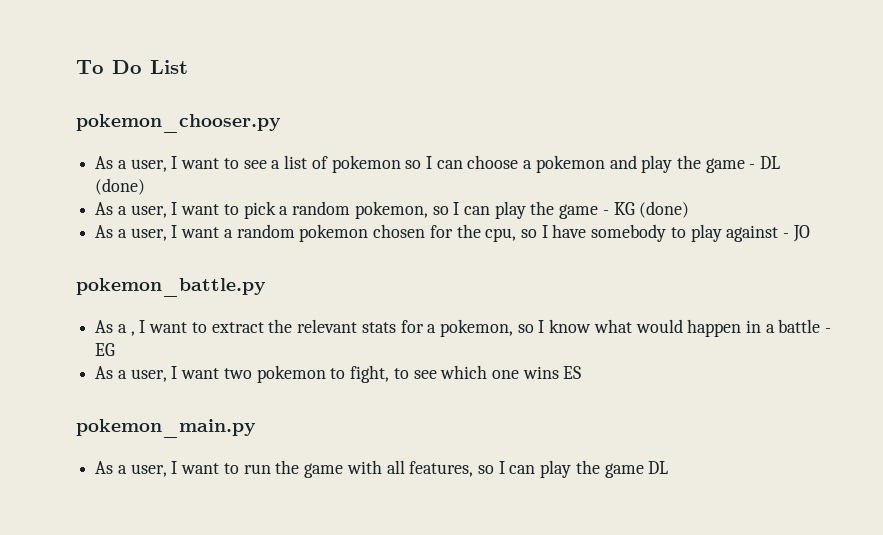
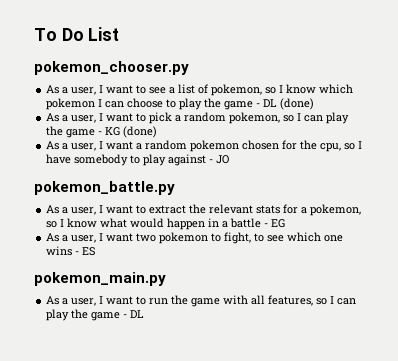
[331,155,637,173] pokemon so I can choose a pokemon and -> [211,84,354,96] [46,98,177,110] pokemon, so I know which pokemon I can choose to
[130,331,135,336] , -> [71,207,97,215] user,
(559, 372) none -> [75,251,80,255] -
(644, 470) none -> [123,314,128,318] -

